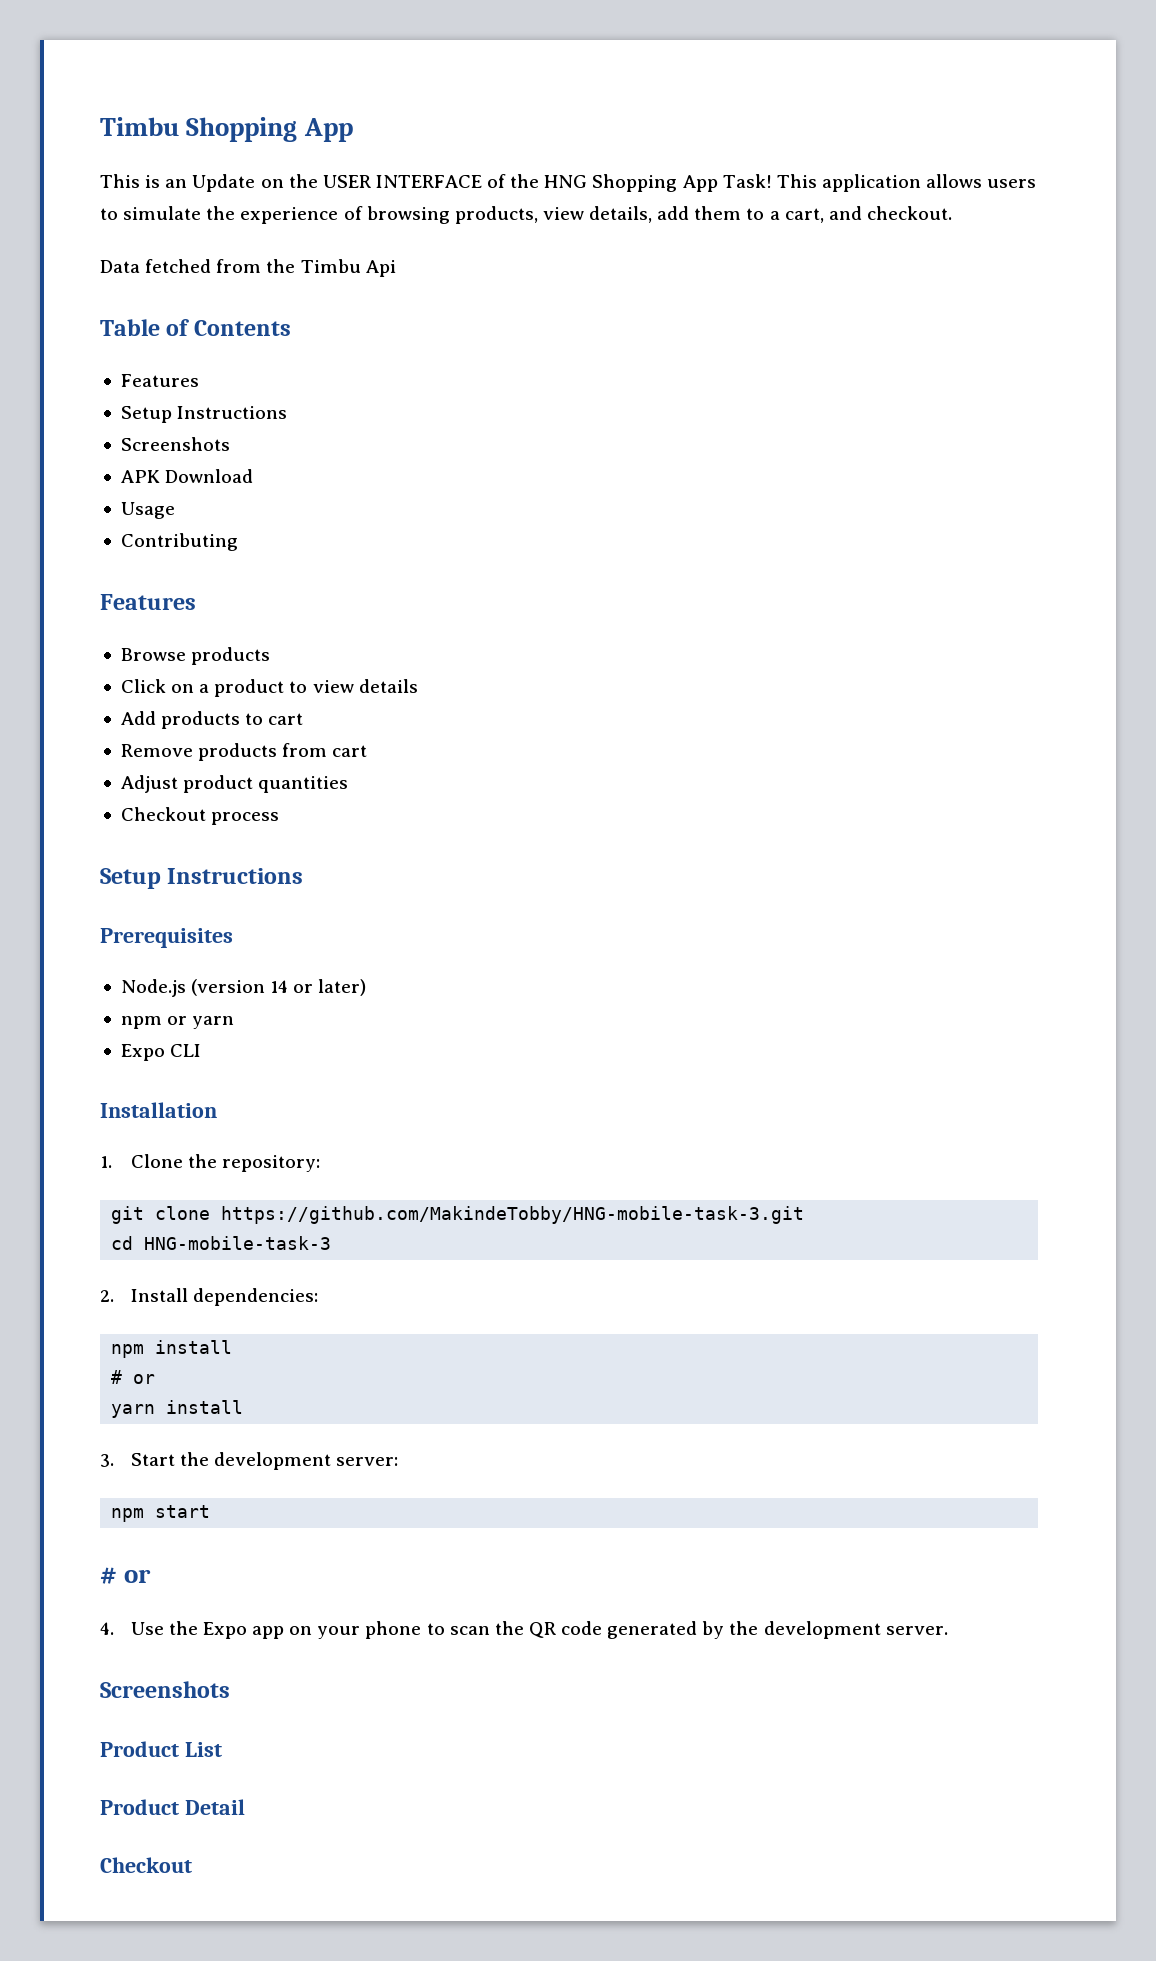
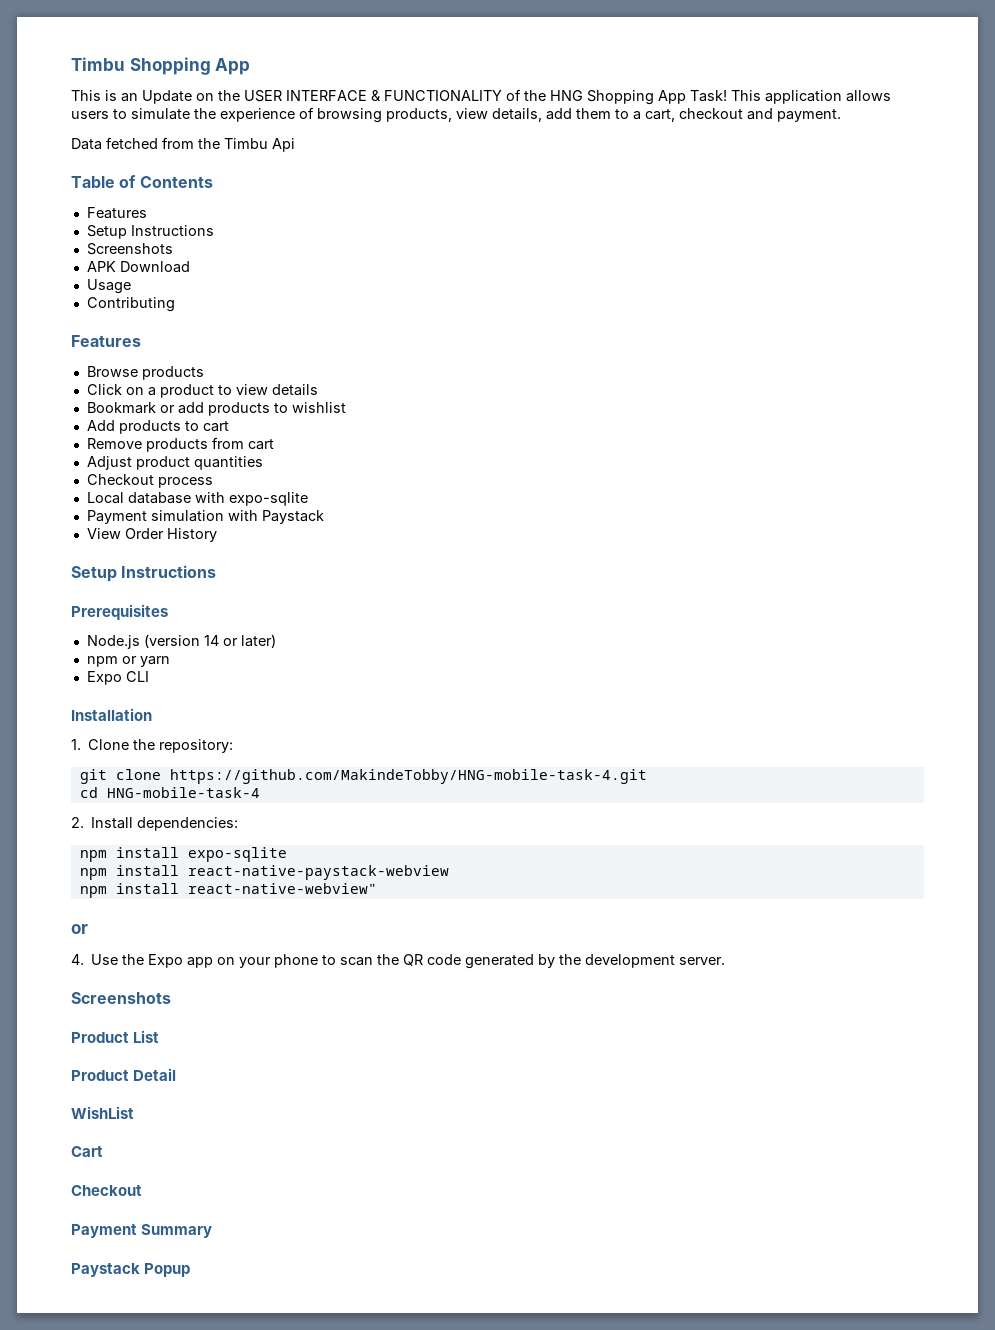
(482, 181) none -> [371,90,502,101] & FUNCTIONALITY
[828,206,952,220] and checkout. -> [679,108,841,122] checkout and payment.
(418, 686) none -> [86,402,346,416] // Bookmark or add products to wishlist
(280, 818) none -> [86,492,308,506] [86,510,324,524] [86,528,217,542] // Local database with expo-sqlite // Payment simulation with Paystack // View Order History
[221,1206,805,1224] https://github.com/MakindeTobby/HNG-mobile-task-3.git -> [169,769,647,784] https://github.com/MakindeTobby/HNG-mobile-task-4.git
[144,1236,332,1250] HNG-mobile-task-3 -> [106,787,260,798] HNG-mobile-task-4
[111,1370,156,1384] [111,1400,244,1418] [100,1452,399,1470] [111,1505,211,1522] [100,1567,117,1584] // # or // yarn install // 3. Start the development server: // npm start // # -> [187,847,287,862] [79,865,449,880] [79,883,377,898] expo-sqlite // npm install react-native-paystack-webview // npm install react-native-webview" //
[100,1857,192,1873] // Checkout -> [71,1106,134,1119] [71,1146,103,1157] [71,1185,142,1196] [71,1224,213,1238] [71,1263,191,1277] // WishList // Cart // Checkout // Payment Summary // Paystack Popup

